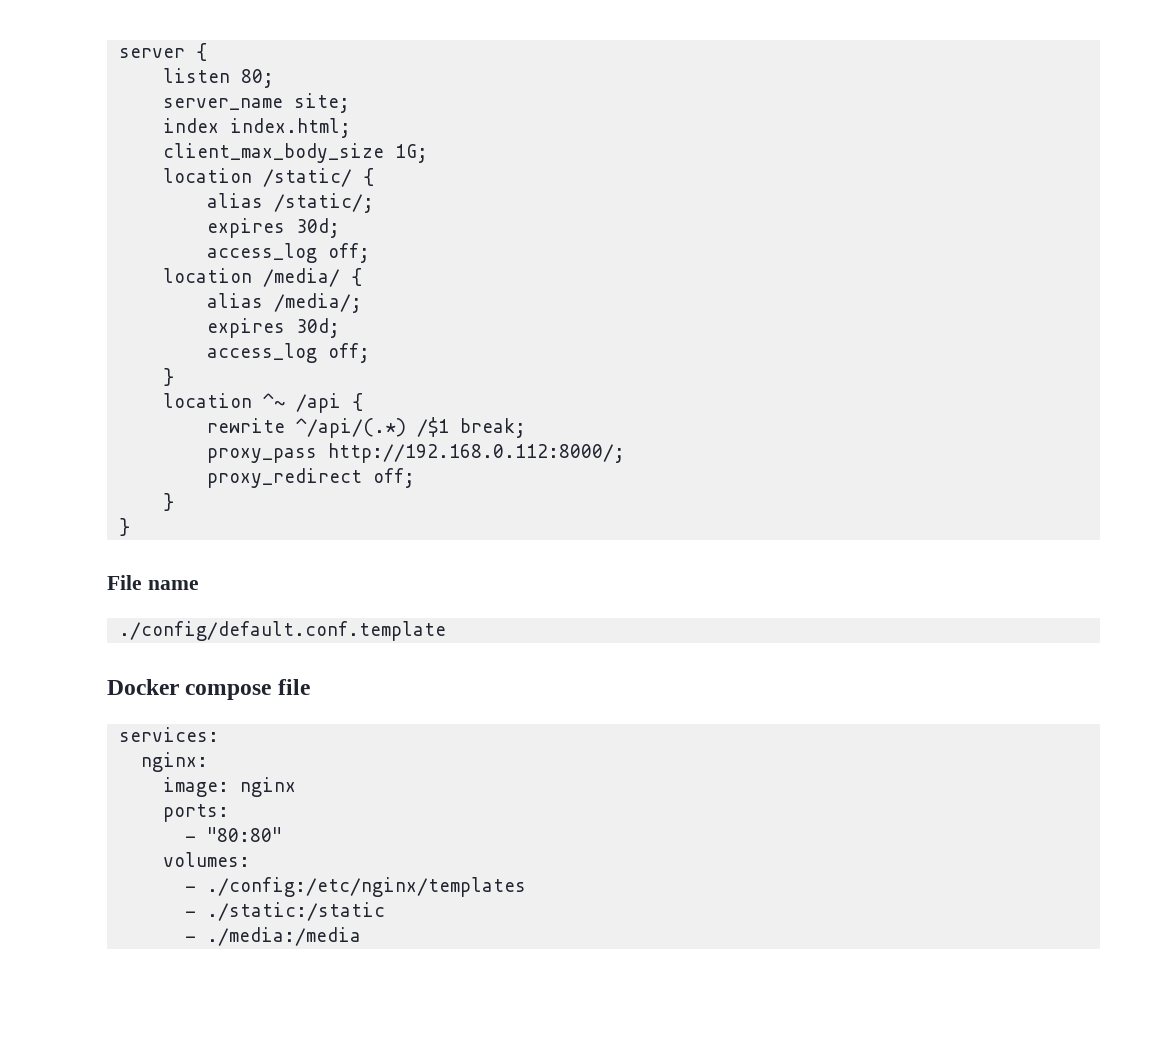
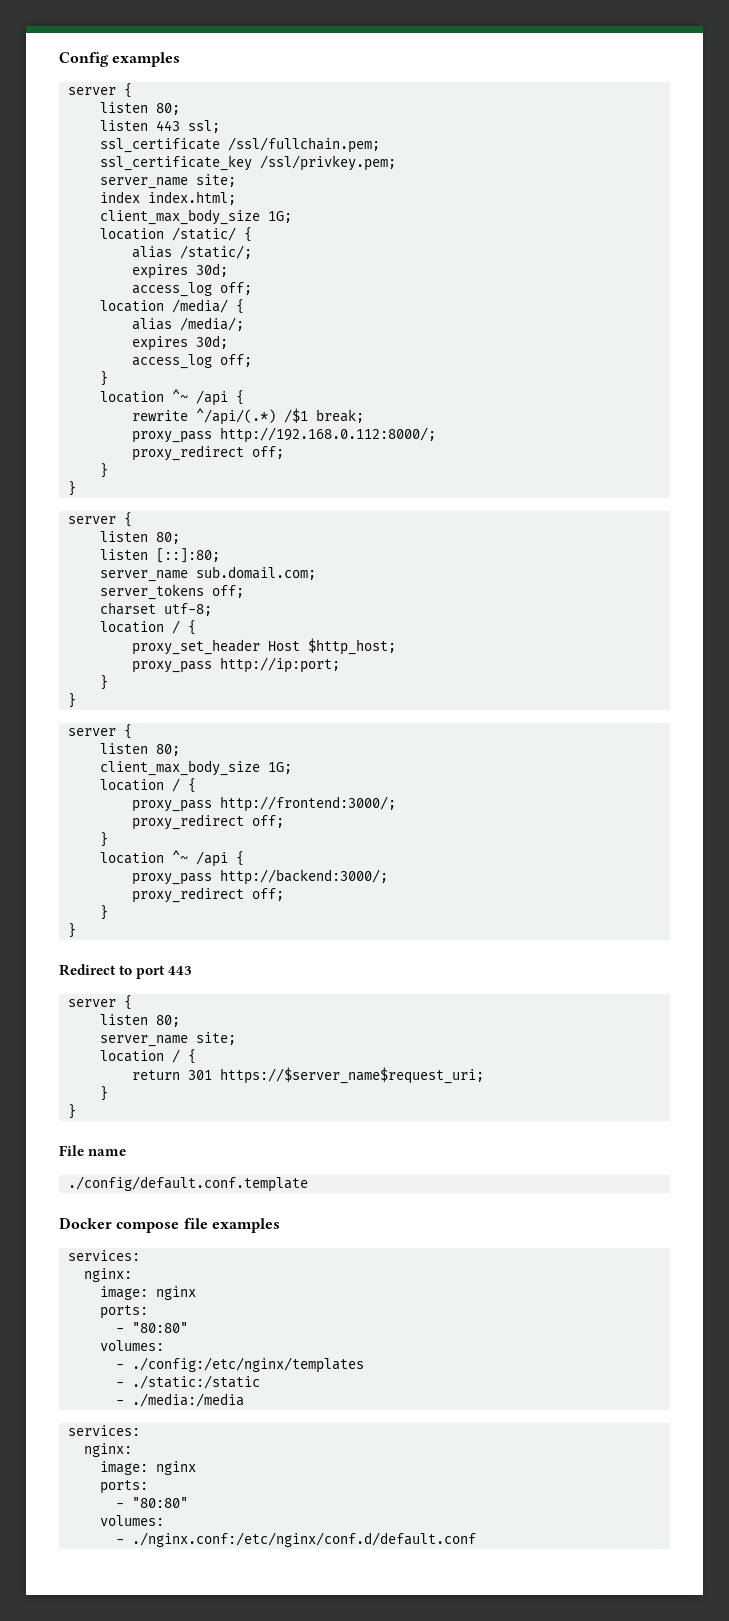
[119,43,207,61] [163,68,274,88] server { // listen 80; -> [59,52,181,67] [67,83,132,98] [99,102,180,115] [99,120,220,133] [99,137,380,153] [99,155,396,171] Config examples // server { // listen 80; // listen 443 ssl; // ssl_certificate /ssl/fullchain.pem; // ssl_certificate_key /ssl/privkey.pem;
(130, 527) none -> [67,512,132,527] [99,531,180,544] [99,548,220,563] [99,566,316,582] [99,584,244,600] [99,602,212,616] [99,620,196,635] [131,638,396,655] [131,657,340,673] [99,675,108,690] [67,693,76,708] [67,724,132,739] [99,743,180,756] [99,760,292,776] [99,778,196,793] [131,796,396,812] [131,814,284,830] [99,832,108,847] [99,850,244,867] [131,869,388,885] [131,887,284,903] [99,905,108,920] [67,923,76,938] [59,964,193,979] [67,995,132,1010] [99,1014,180,1027] [99,1032,236,1047] [99,1049,196,1064] [131,1067,484,1084] [99,1086,108,1101] [67,1104,76,1119] // server { // listen 80; // listen [::]:80; // server_name sub.domail.com; // server_tokens off; // charset utf-8; // location / { // proxy_set_header Host $http_host; // proxy_pass http://ip:port; // } // } // server { // listen 80; // client_max_body_size 1G; // location / { // proxy_pass http://frontend:3000/; // proxy_redirect off; // } // location ^~ /api { // proxy_pass http://backend:3000/; // proxy_redirect off; // } // } // Redirect to port 443 // server { // listen 80; // server_name site; // location / { // return 301 https://$server_name$request_uri; // } // }
(310, 687) none -> [211,1218,280,1233] examples
(361, 936) none -> [67,1425,140,1436] [83,1443,132,1457] [99,1461,196,1475] [99,1480,148,1494] [115,1497,188,1508] [99,1515,164,1526] [115,1532,476,1547] // services: // nginx: // image: nginx // ports: // - "80:80" // volumes: // - ./nginx.conf:/etc/nginx/conf.d/default.conf

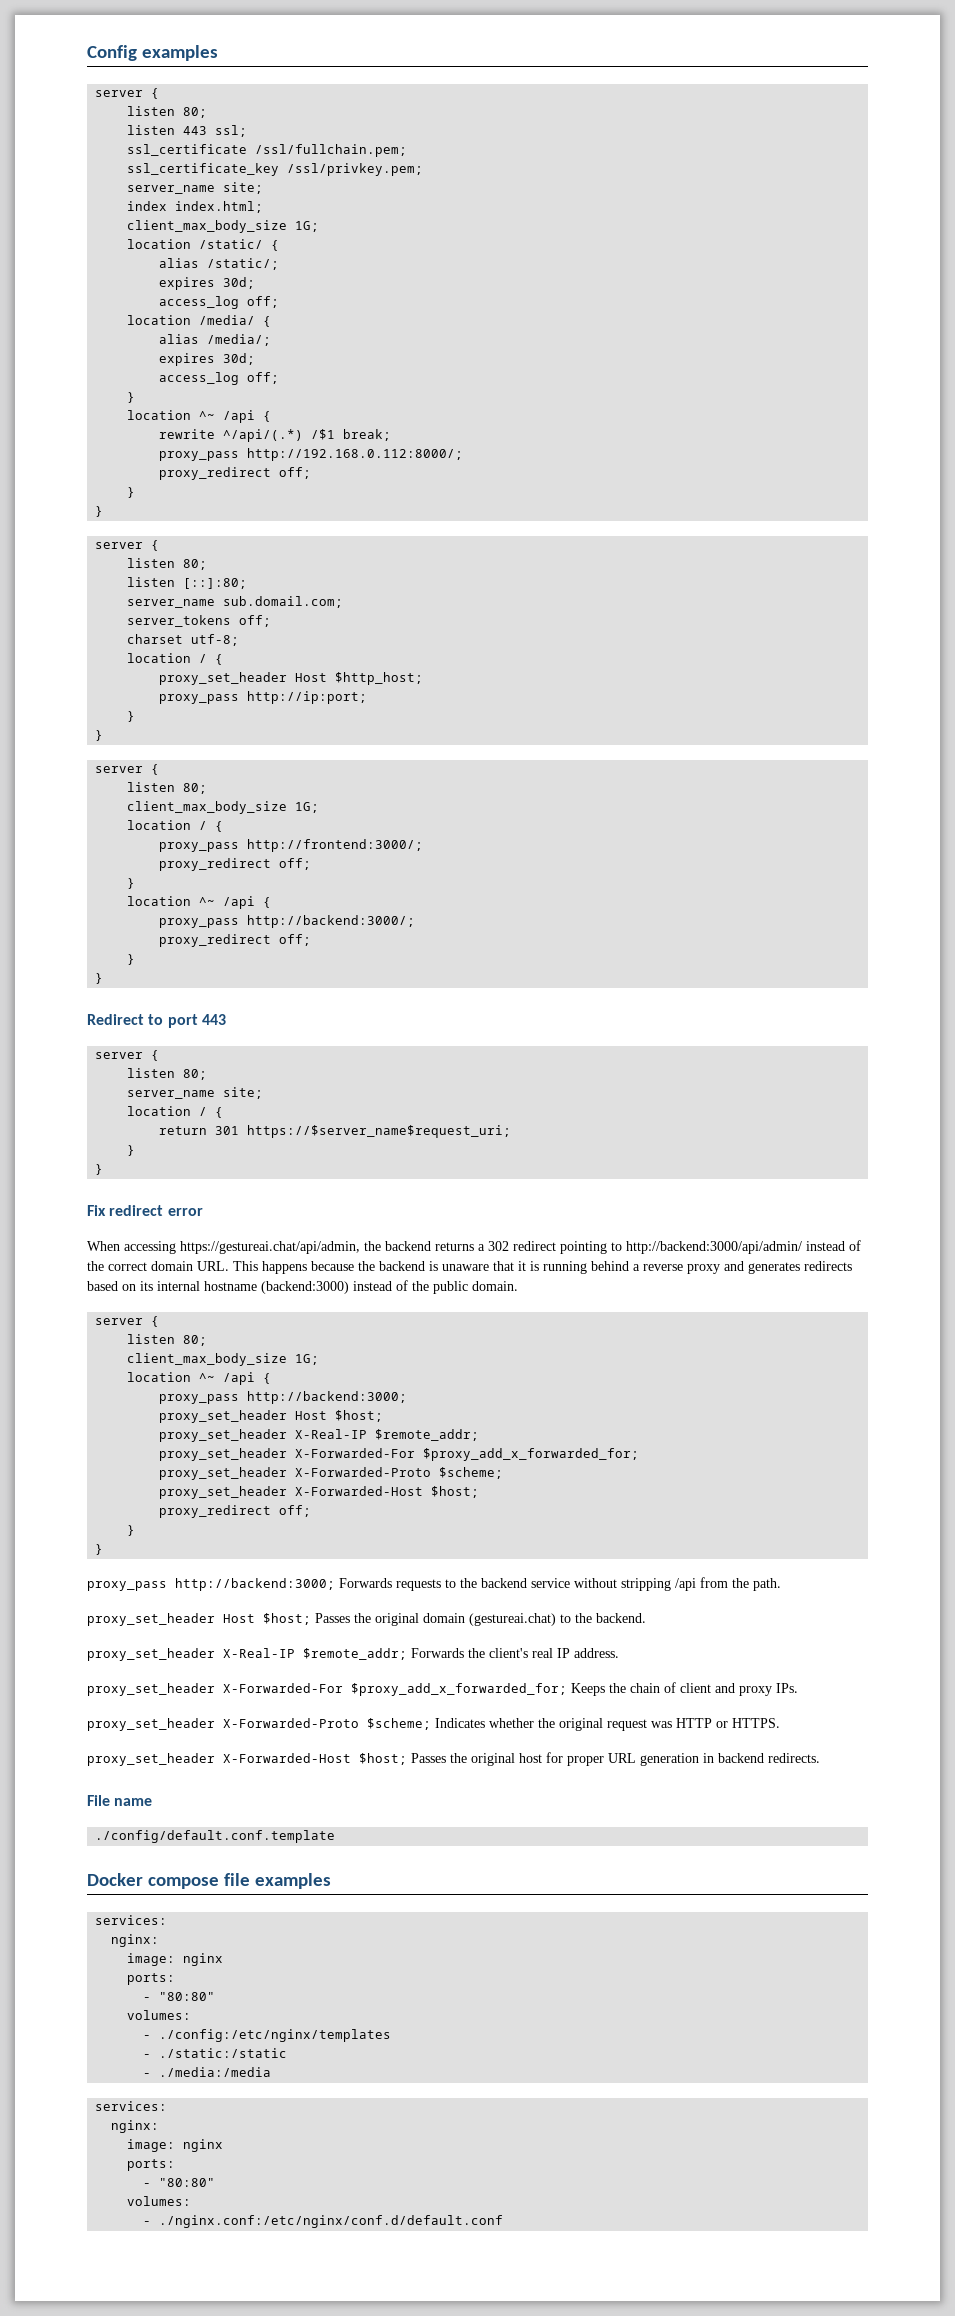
(76, 1111) none -> [87,1205,203,1216] [87,1240,861,1254] [87,1261,852,1274] [87,1280,518,1294] [95,1316,160,1327] [127,1334,208,1346] [127,1353,320,1366] [127,1372,272,1385] [159,1391,408,1404] [159,1410,384,1423] [159,1429,480,1442] [159,1448,640,1461] [159,1467,504,1480] [159,1486,480,1499] [159,1505,312,1518] [127,1525,136,1536] [95,1544,104,1555] [87,1577,781,1591] [87,1613,646,1626] [87,1648,619,1661] [87,1682,798,1696] [87,1718,780,1731] [87,1752,820,1766] // Fix redirect error // When accessing https://gestureai.chat/api/admin, the backend returns a 302 redirect pointing to http://backend:3000/api/admin/ instead of the correct domain URL. This happens because the backend is unaware that it is running behind a reverse proxy and generates redirects based on its internal hostname (backend:3000) instead of the public domain. // server { // listen 80; // client_max_body_size 1G; // location ^~ /api { // proxy_pass http://backend:3000; // proxy_set_header Host $host; // proxy_set_header X-Real-IP $remote_addr; // proxy_set_header X-Forwarded-For $proxy_add_x_forwarded_for; // proxy_set_header X-Forwarded-Proto $scheme; // proxy_set_header X-Forwarded-Host $host; // proxy_redirect off; // } // } // proxy_pass http://backend:3000; Forwards requests to the backend service without stripping /api from the path. // proxy_set_header Host $host; Passes the original domain (gestureai.chat) to the backend. // proxy_set_header X-Real-IP $remote_addr; Forwards the client's real IP address. // proxy_set_header X-Forwarded-For $proxy_add_x_forwarded_for; Keeps the chain of client and proxy IPs. // proxy_set_header X-Forwarded-Proto $scheme; Indicates whether the original request was HTTP or HTTPS. // proxy_set_header X-Forwarded-Host $host; Passes the original host for proper URL generation in backend redirects.

